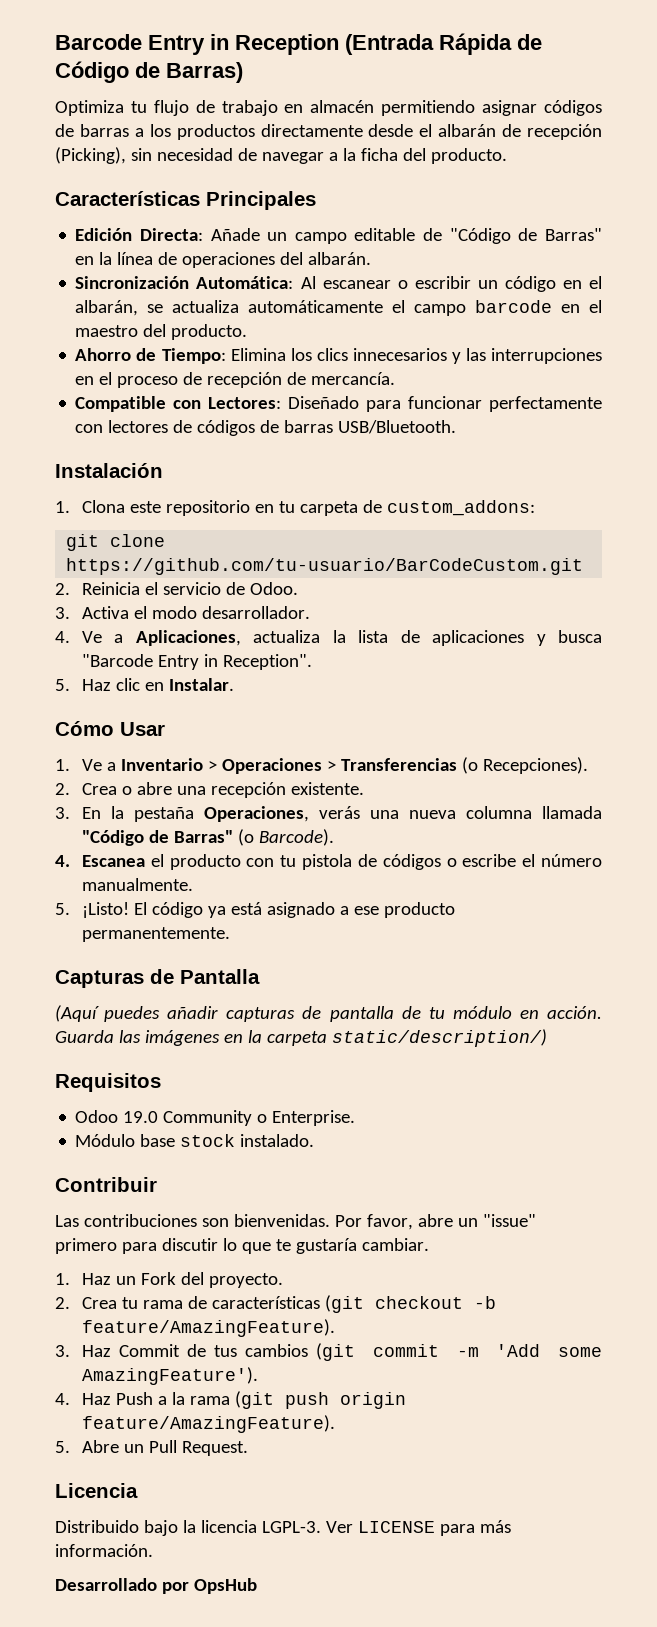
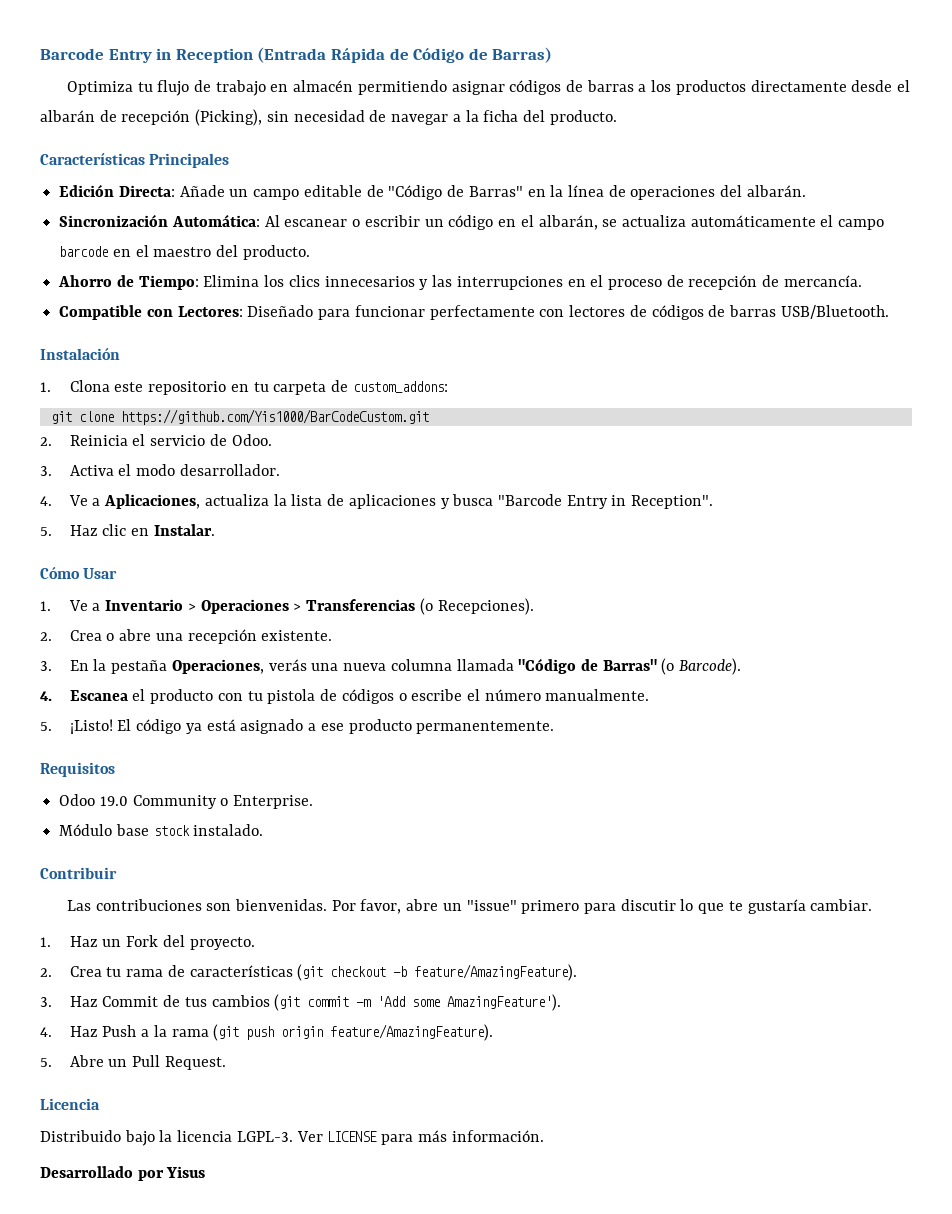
[66,558,584,575] https://github.com/tu-usuario/BarCodeCustom.git -> [120,409,429,425] https://github.com/Yis1000/BarCodeCustom.git
[55,969,260,988] [55,1005,603,1022] [55,1029,547,1047] // Capturas de Pantalla // (Aquí puedes añadir capturas de pantalla de tu módulo en acción. Guarda las imágenes en la carpeta static/description/) -> (555, 727) none
[193,1578,257,1594] OpsHub -> [166,1166,206,1178] Yisus

